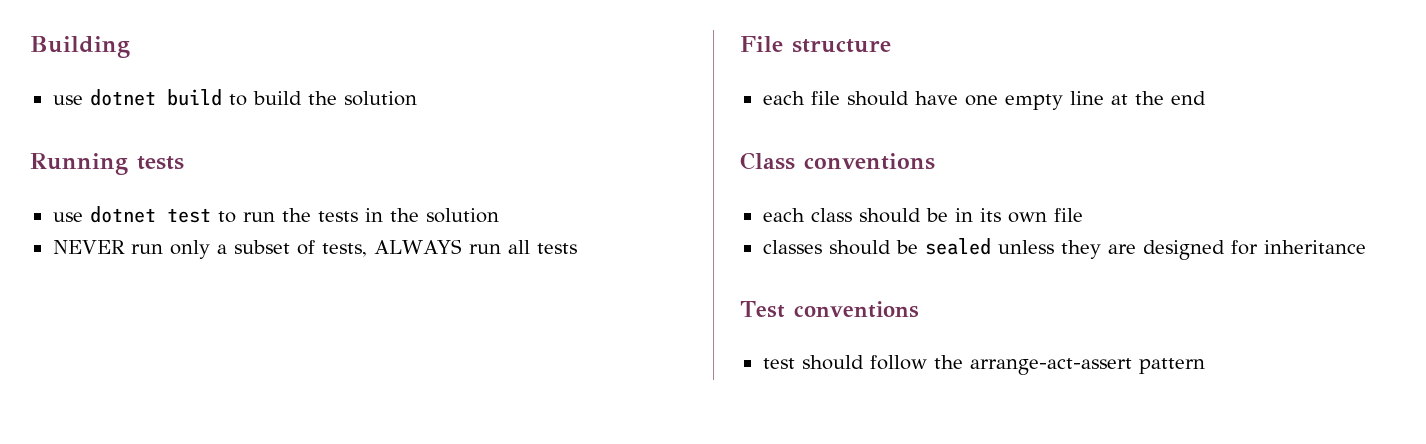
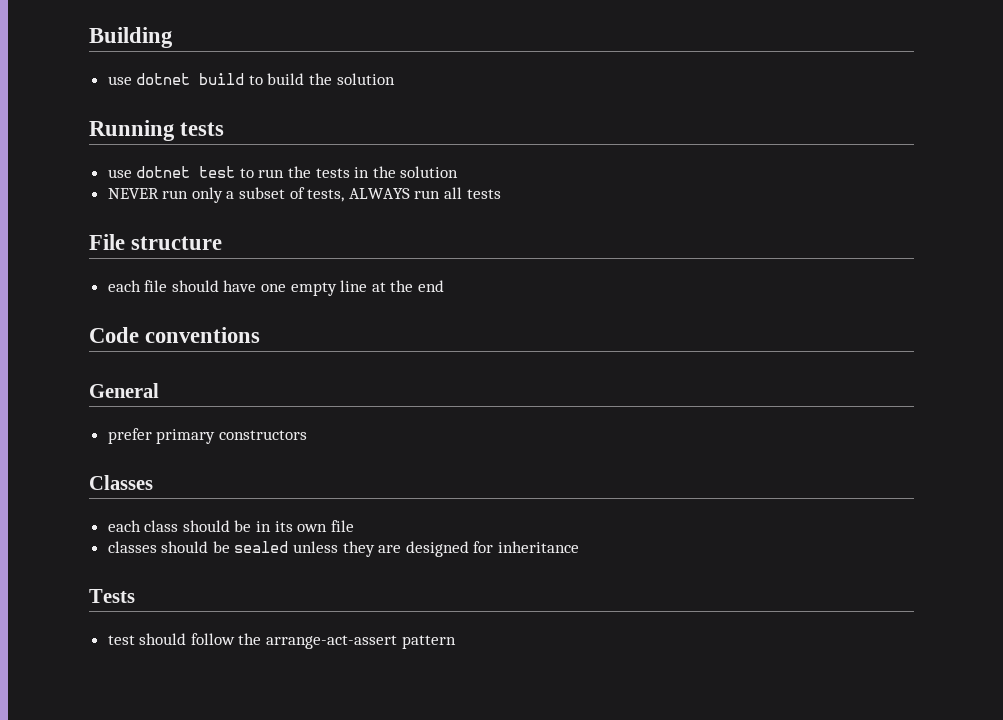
[740,152,935,170] Class conventions -> [89,327,261,343] [89,383,159,398] [107,428,307,444] [89,475,153,490] Code conventions // General // prefer primary constructors // Classes
[740,301,919,318] Test conventions -> [89,589,135,603] Tests

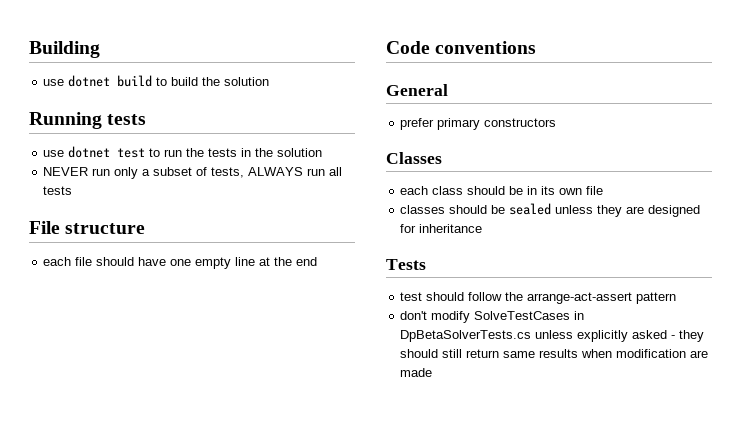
(456, 642) none -> [400,311,585,323] [400,330,705,342] [400,349,709,358] [400,368,433,377] // don't modify SolveTestCases in DpBetaSolverTests.cs unless explicitly asked - they should still return same results when modification are made

